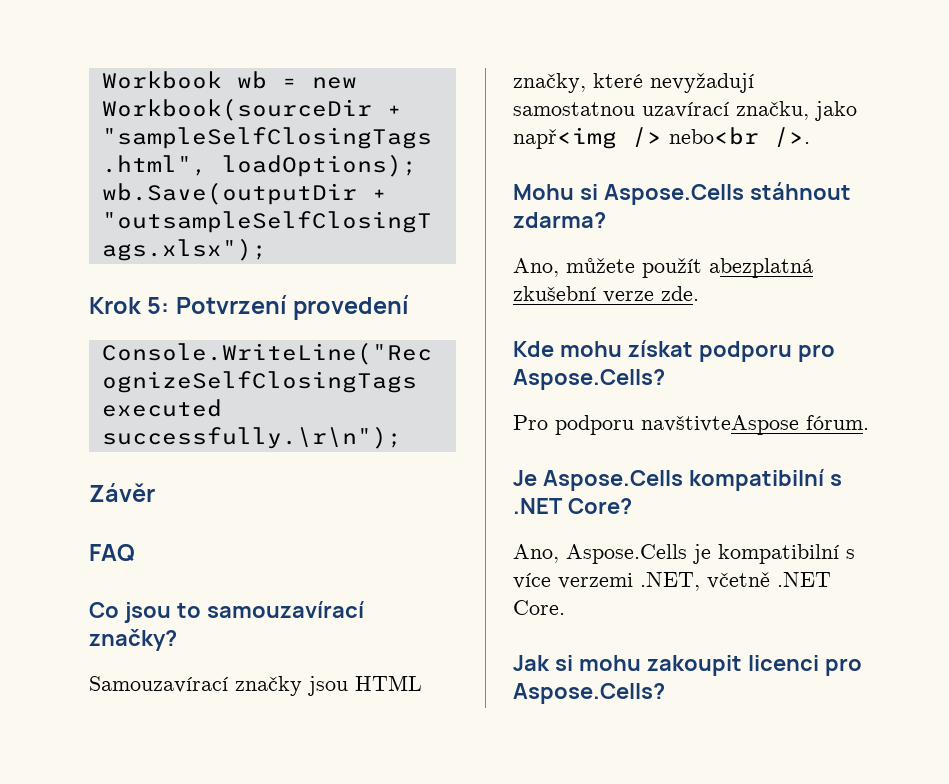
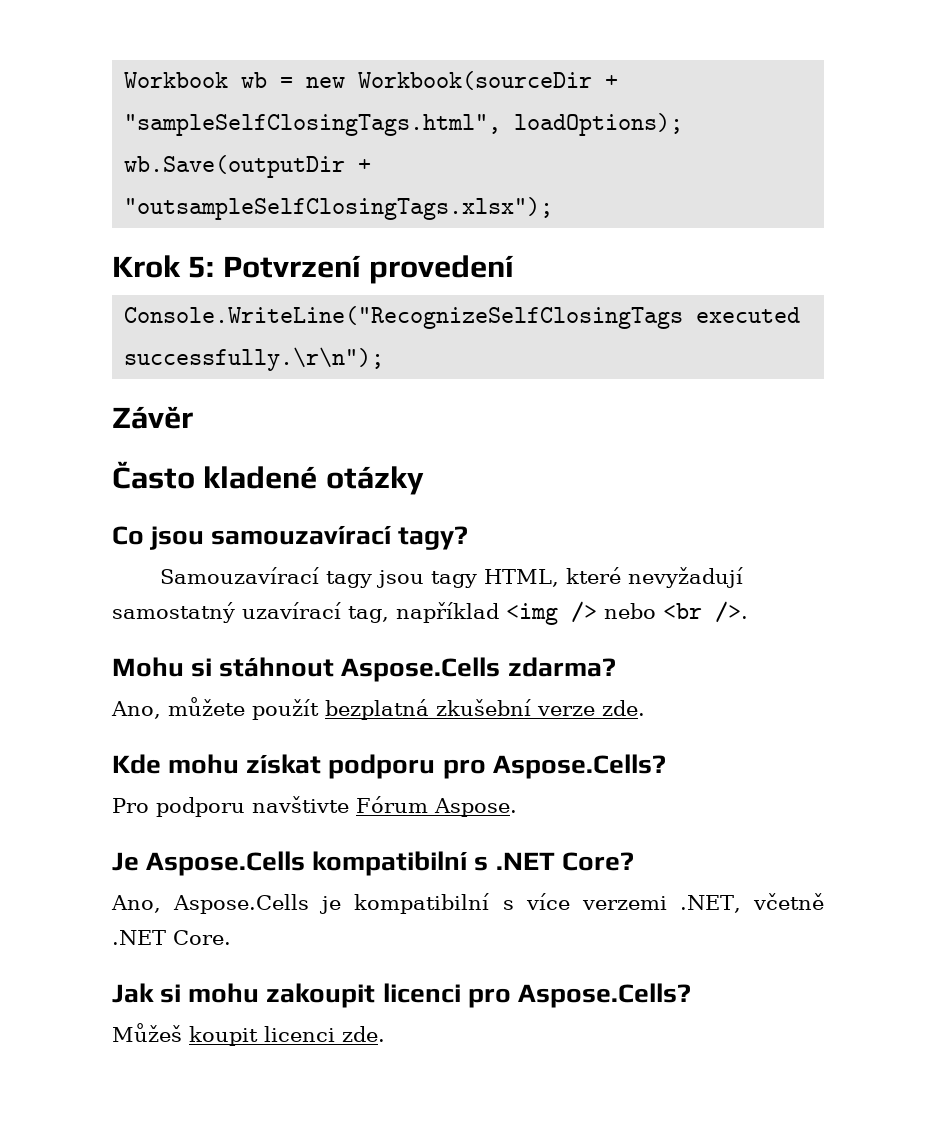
[89,544,135,562] FAQ -> [112,461,424,495] Často kladené otázky
[176,601,364,618] [89,629,177,651] [89,675,422,696] [513,73,754,93] [513,101,857,121] [513,127,759,149] to samouzavírací značky? // Samouzavírací značky jsou HTML značky, které nevyžadují samostatnou uzavírací značku, jako např<img /> nebo<br -> [211,525,469,550] [160,567,744,588] [112,601,702,625] samouzavírací tagy? // Samouzavírací tagy jsou tagy HTML, které nevyžadují samostatný uzavírací tag, například <img /> nebo <br
[603,182,851,205] Aspose.Cells stáhnout -> [219,657,501,682] stáhnout Aspose.Cells
[709,258,813,278] abezplatná -> [325,699,429,720] bezplatná
[641,415,869,435] navštivteAspose fórum. -> [252,796,517,817] navštivte Fórum Aspose.
(665, 693) none -> [112,1023,385,1046] // Můžeš koupit licenci zde.

